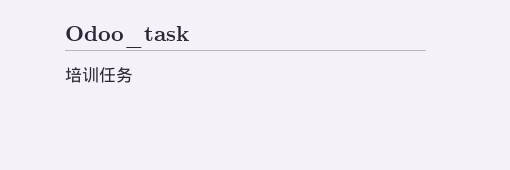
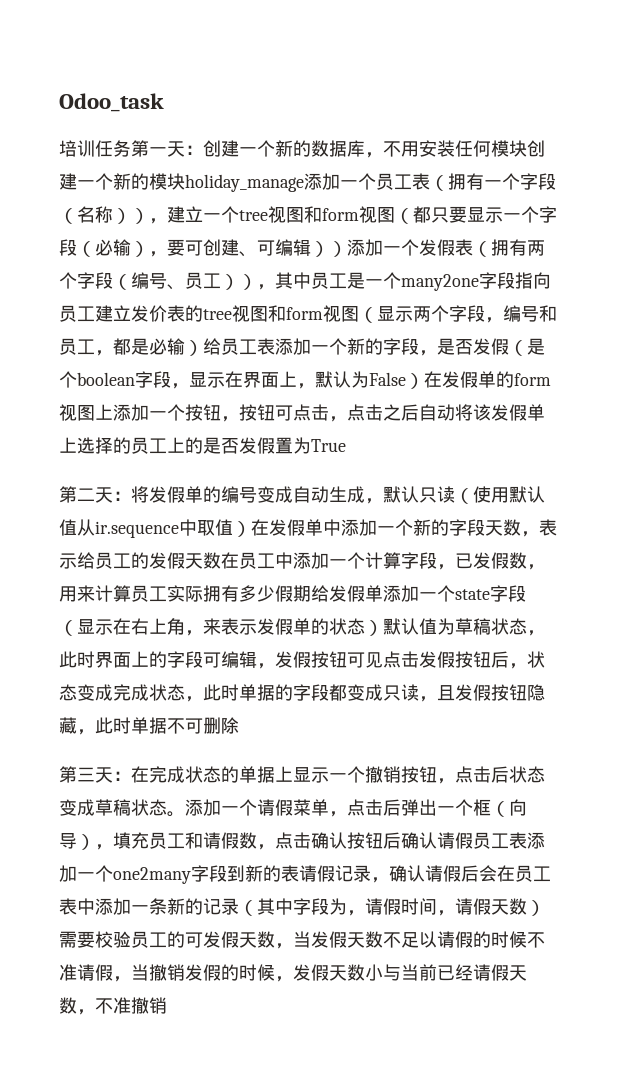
(133, 75) none -> [131,140,545,158] [59,173,556,192] [59,206,557,224] [59,239,545,257] [59,272,551,291] [59,305,557,323] [59,338,545,356] [59,371,551,389] [59,404,545,422] [59,437,346,454] [59,486,545,504] [59,519,557,538] [59,552,545,570] [59,585,526,602] [59,618,545,636] [59,651,545,669] [59,684,545,702] [59,717,239,735] [59,766,545,784] [59,799,527,817] [59,832,545,850] [59,865,551,884] [59,898,545,916] [59,931,545,949] [59,964,527,982] [59,997,167,1015] 第一天：创建一个新的数据库，不用安装任何模块创建一个新的模块holiday_manage添加一个员工表（拥有一个字段（名称）），建立一个tree视图和form视图（都只要显示一个字段（必输），要可创建、可编辑））添加一个发假表（拥有两个字段（编号、员工）），其中员工是一个many2one字段指向员工建立发价表的tree视图和form视图（显示两个字段，编号和员工，都是必输）给员工表添加一个新的字段，是否发假（是个boolean字段，显示在界面上，默认为False）在发假单的form视图上添加一个按钮，按钮可点击，点击之后自动将该发假单上选择的员工上的是否发假置为True // 第二天：将发假单的编号变成自动生成，默认只读（使用默认值从ir.sequence中取值）在发假单中添加一个新的字段天数，表示给员工的发假天数在员工中添加一个计算字段，已发假数，用来计算员工实际拥有多少假期给发假单添加一个state字段（显示在右上角，来表示发假单的状态）默认值为草稿状态，此时界面上的字段可编辑，发假按钮可见点击发假按钮后，状态变成完成状态，此时单据的字段都变成只读，且发假按钮隐藏，此时单据不可删除 // 第三天：在完成状态的单据上显示一个撤销按钮，点击后状态变成草稿状态。添加一个请假菜单，点击后弹出一个框（向导），填充员工和请假数，点击确认按钮后确认请假员工表添加一个one2many字段到新的表请假记录，确认请假后会在员工表中添加一条新的记录（其中字段为，请假时间，请假天数）需要校验员工的可发假天数，当发假天数不足以请假的时候不准请假，当撤销发假的时候，发假天数小与当前已经请假天数，不准撤销

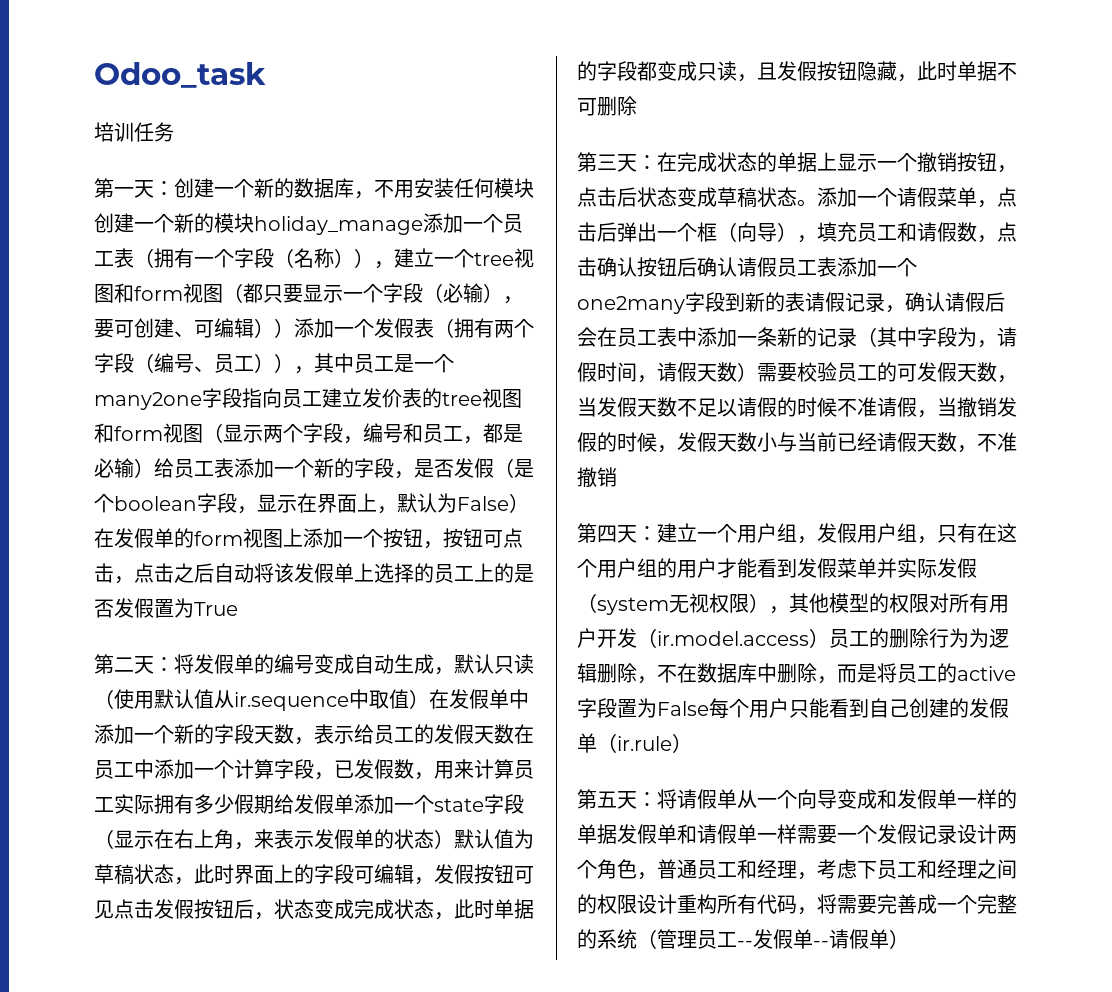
(131, 148) none -> (174, 132) //
(167, 1005) none -> [577,523,1017,544] [577,558,977,578] [577,593,1009,615] [577,628,1009,648] [577,663,1016,684] [577,698,1009,719] [577,733,692,753] [577,789,1017,809] [577,824,1017,844] [577,859,1017,880] [577,894,1017,915] [577,929,909,949] // 第四天：建立一个用户组，发假用户组，只有在这个用户组的用户才能看到发假菜单并实际发假（system无视权限），其他模型的权限对所有用户开发（ir.model.access）员工的删除行为为逻辑删除，不在数据库中删除，而是将员工的active字段置为False每个用户只能看到自己创建的发假单（ir.rule） // 第五天：将请假单从一个向导变成和发假单一样的单据发假单和请假单一样需要一个发假记录设计两个角色，普通员工和经理，考虑下员工和经理之间的权限设计重构所有代码，将需要完善成一个完整的系统（管理员工--发假单--请假单）

